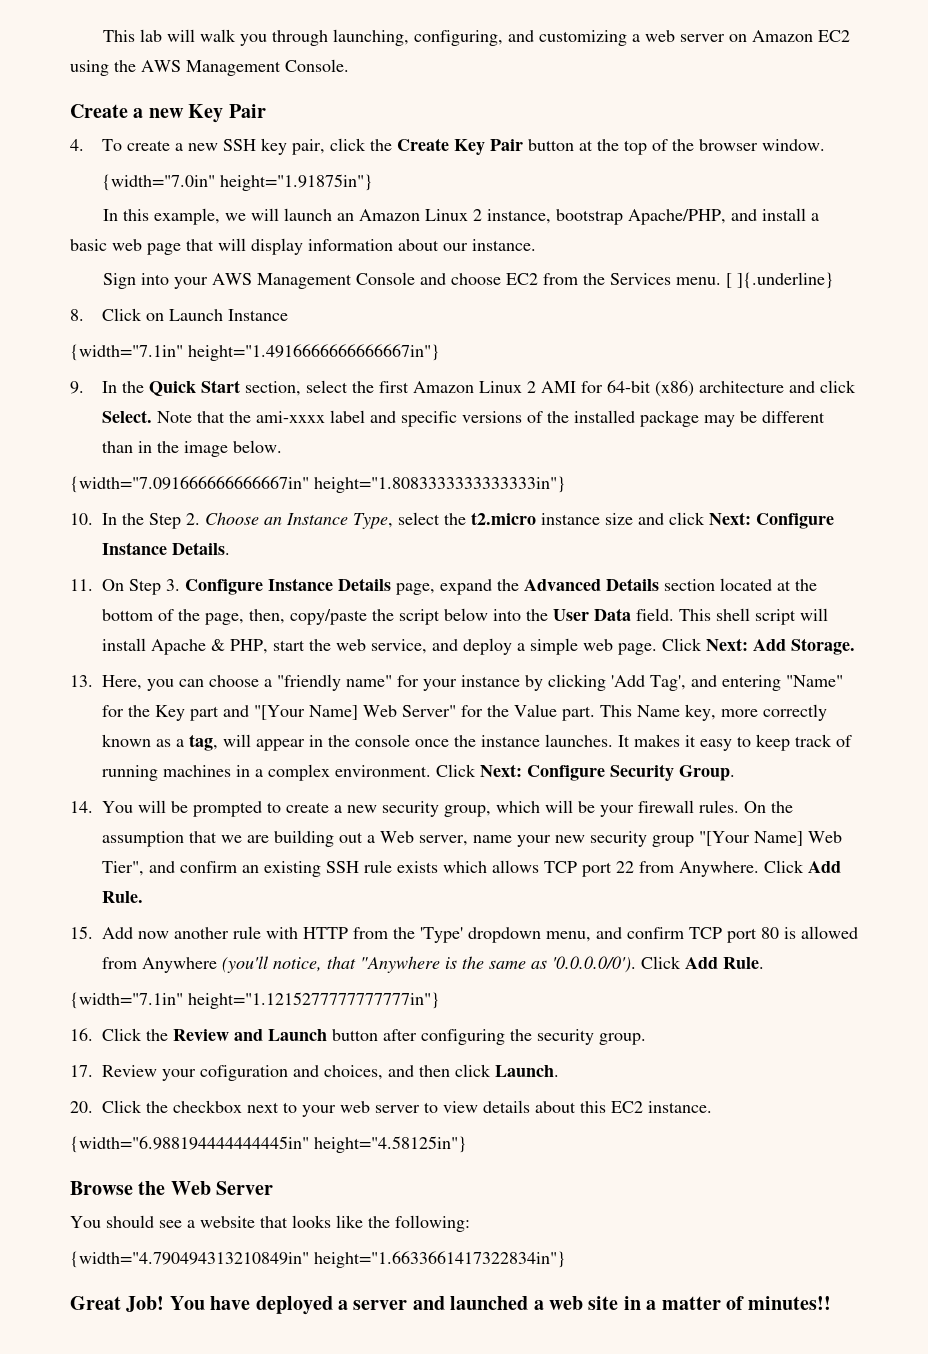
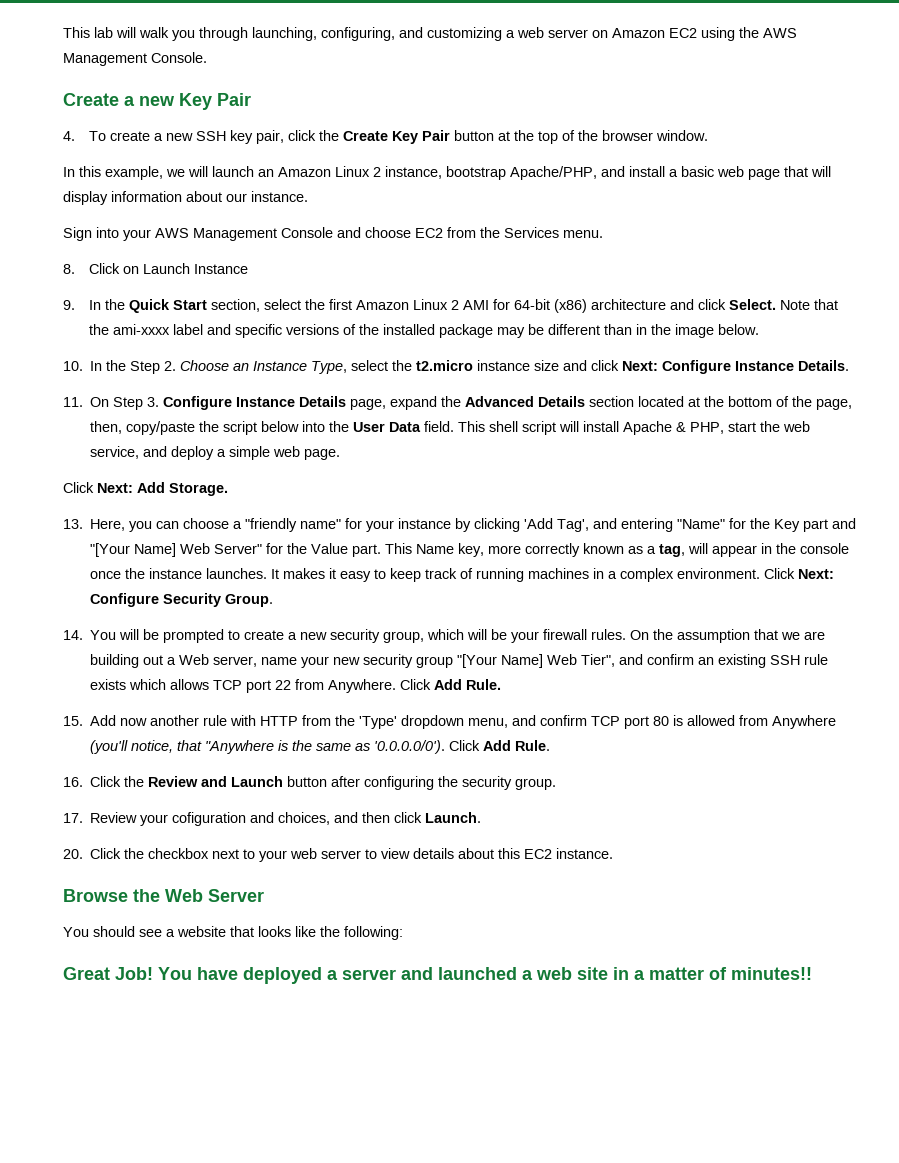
[101,174,373,191] // {width="7.0in" height="1.91875in"} -> (709, 135) none
[726,272,835,289] [ ]{.underline} -> (603, 234) none
[70,344,440,361] // {width="7.1in" height="1.4916666666666667in"} -> (249, 269) none
[70,476,566,493] // {width="7.091666666666667in" height="1.8083333333333333in"} -> (760, 329) none
(657, 649) none -> (341, 454) //
[70,992,440,1009] // {width="7.1in" height="1.1215277777777777in"} -> (551, 745) none
[70,1136,467,1153] // {width="6.988194444444445in" height="4.58125in"} -> (614, 853) none
[70,1251,566,1268] // {width="4.790494313210849in" height="1.6633661417322834in"} -> (403, 933) none

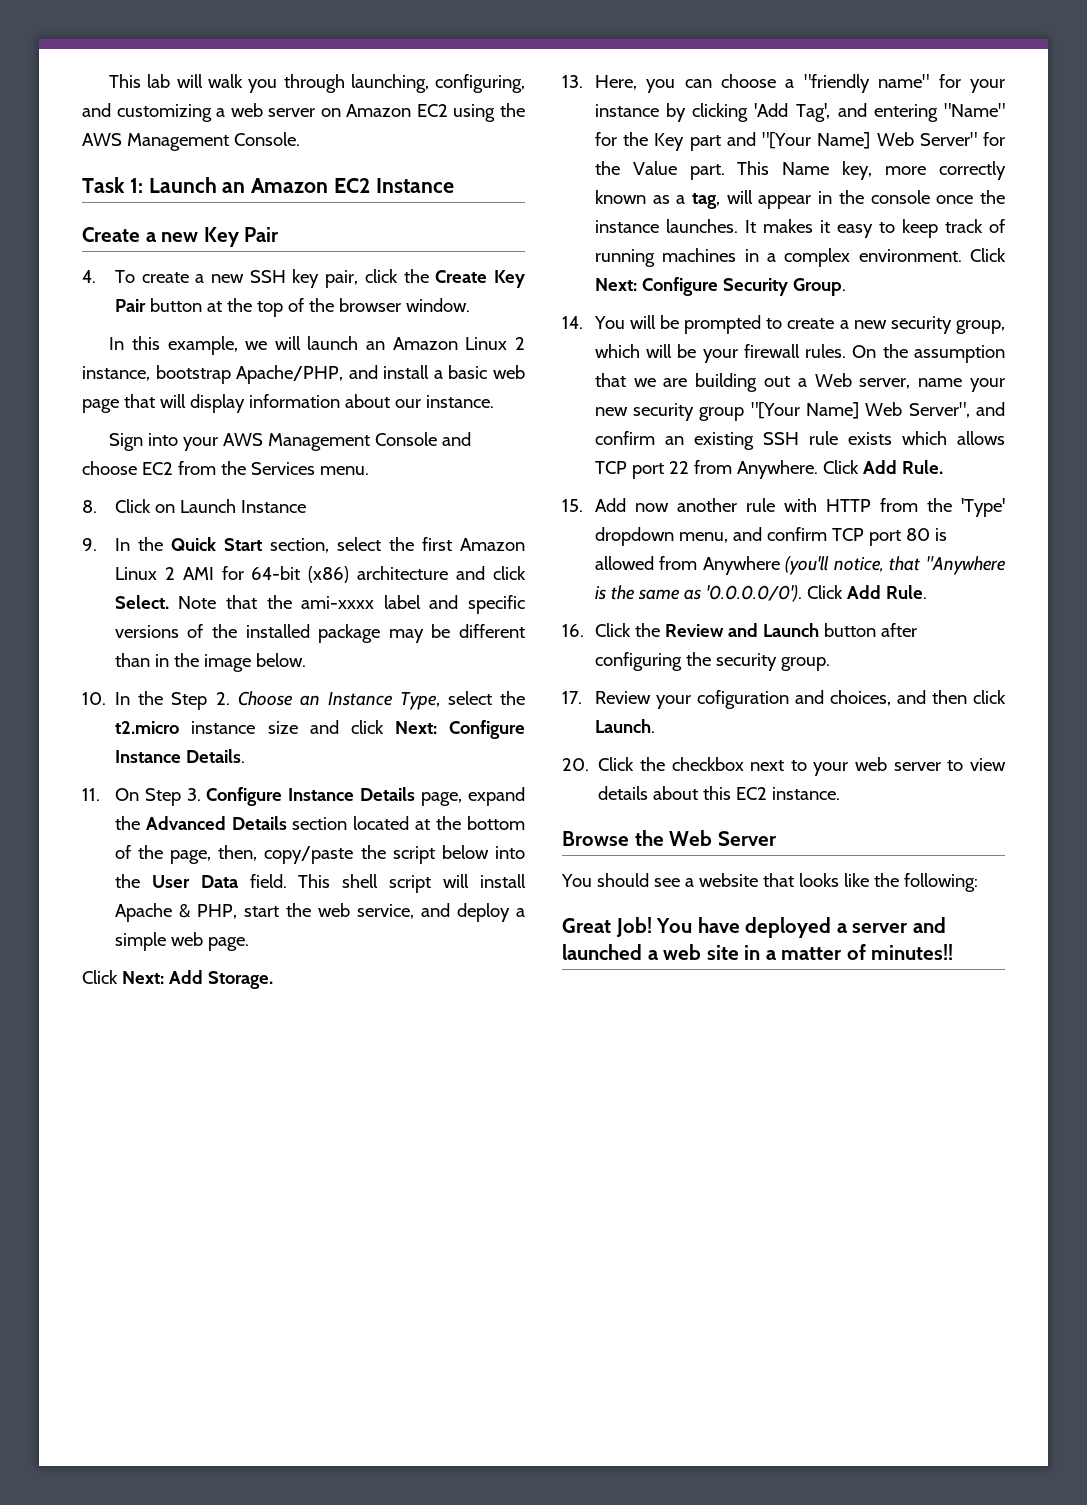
(207, 57) none -> [82,177,454,193] // Task 1: Launch an Amazon EC2 Instance
[581,654,616,667] Tier", -> [908,402,970,418] Server",

